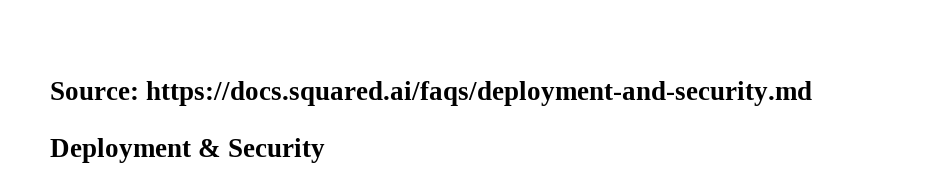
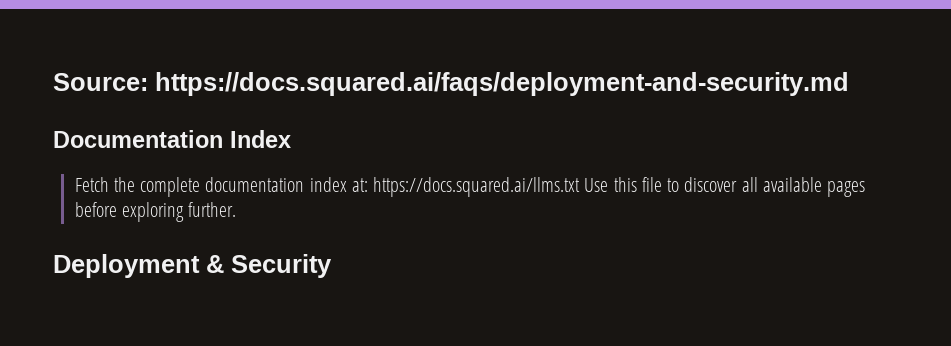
(813, 93) none -> [53,130,291,148] [74,177,866,197] [74,202,237,222] // Documentation Index // Fetch the complete documentation index at: https://docs.squared.ai/llms.txt Use this file to discover all available pages before exploring further.

